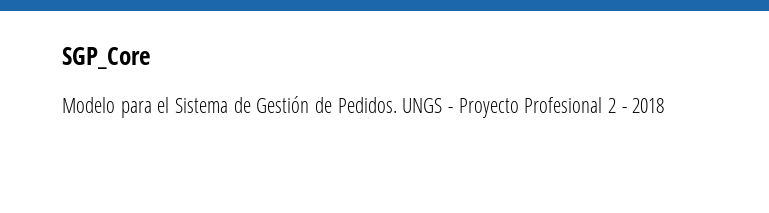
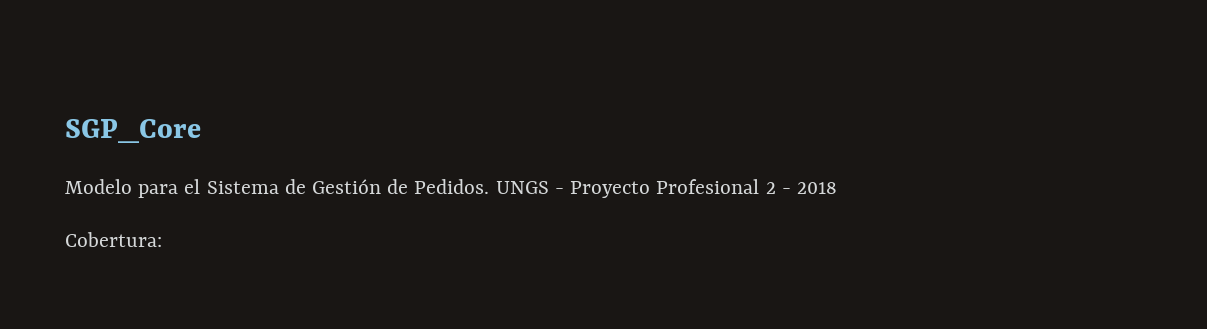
(665, 105) none -> [65,232,162,247] // Cobertura:

